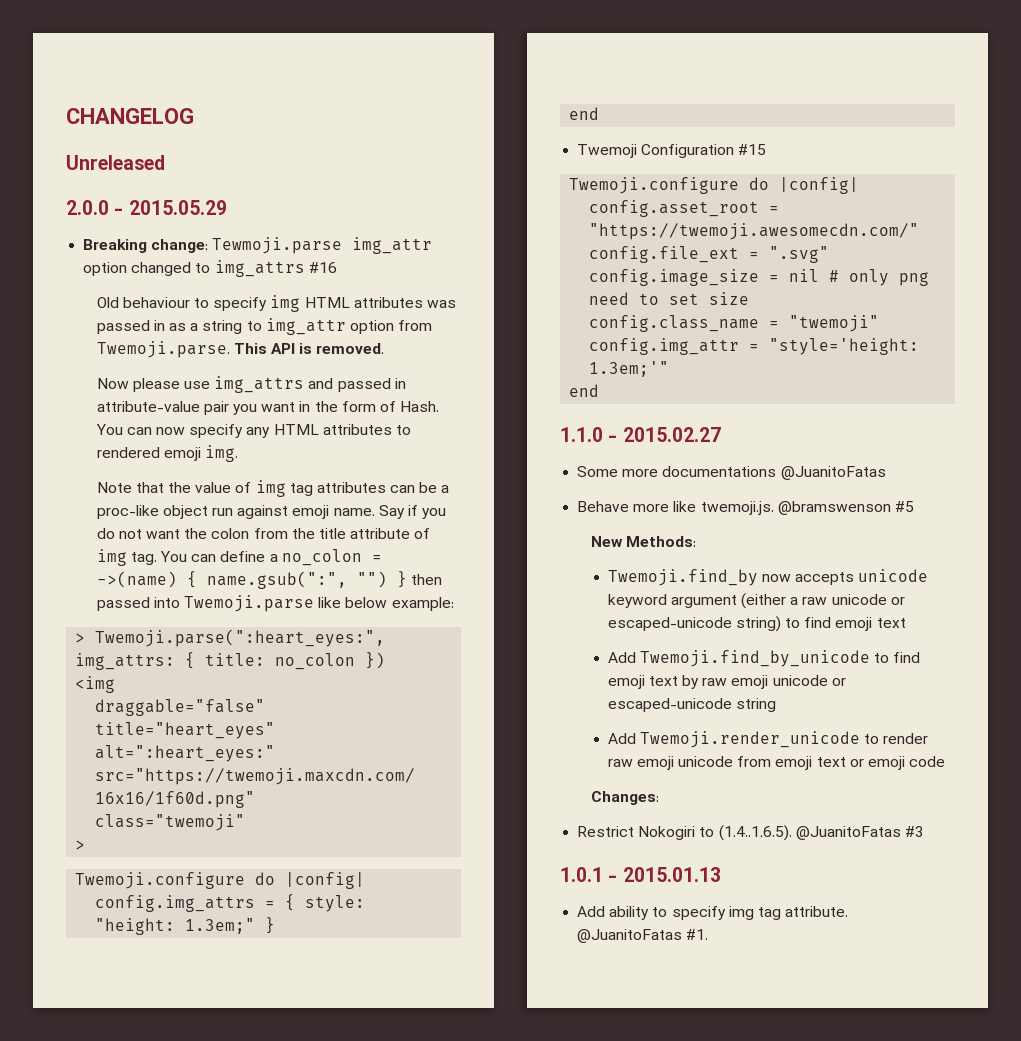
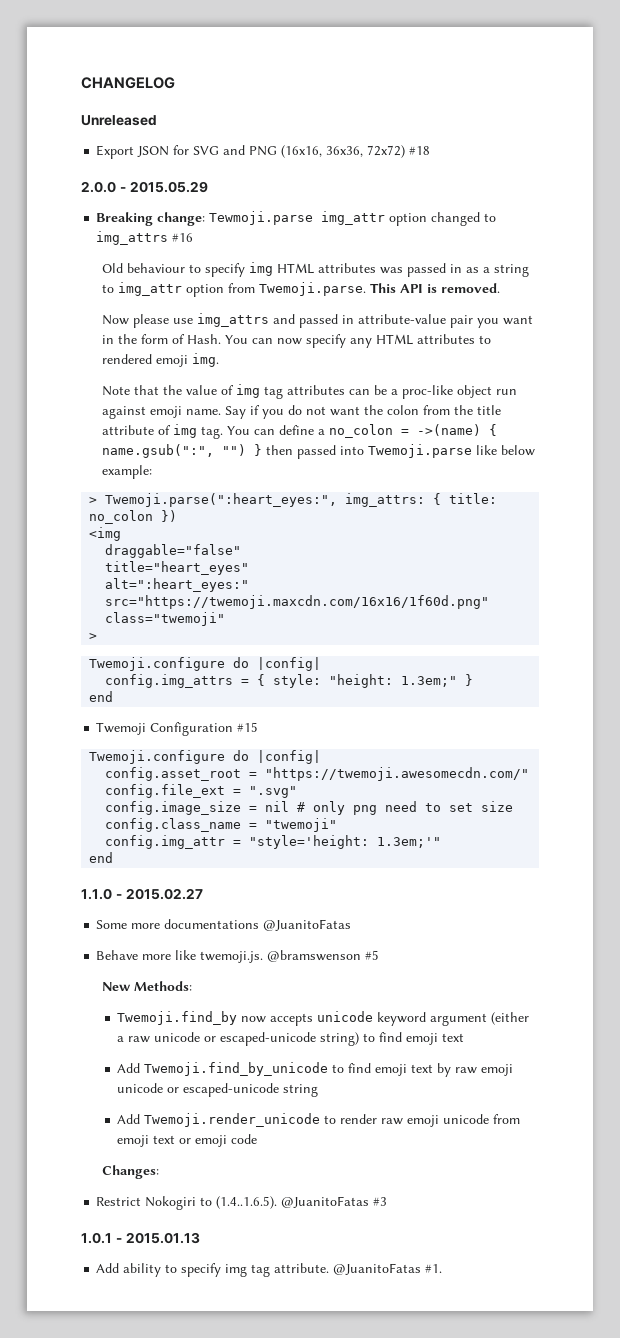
(165, 162) none -> [96,145,431,159] // Export JSON for SVG and PNG (16x16, 36x36, 72x72) #18

